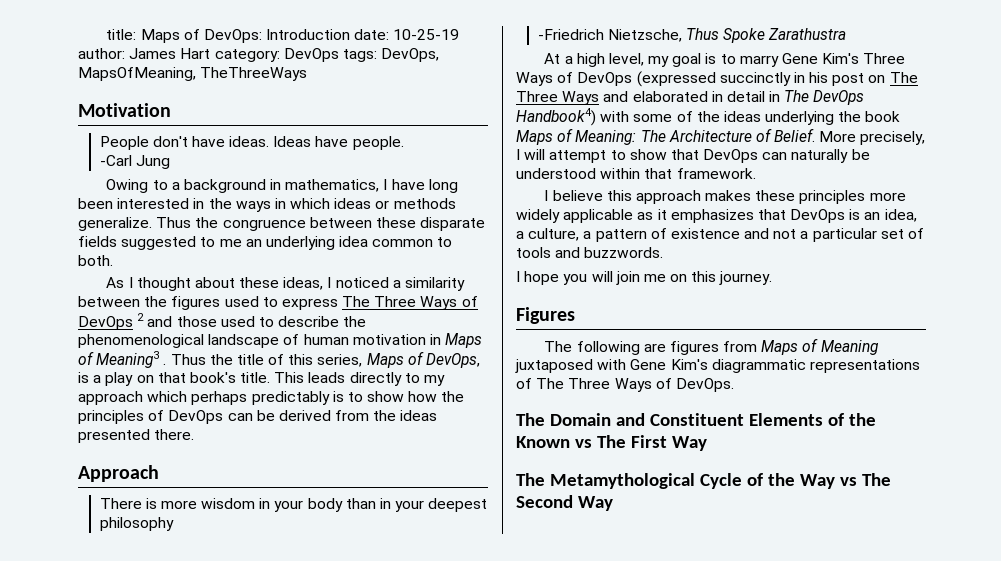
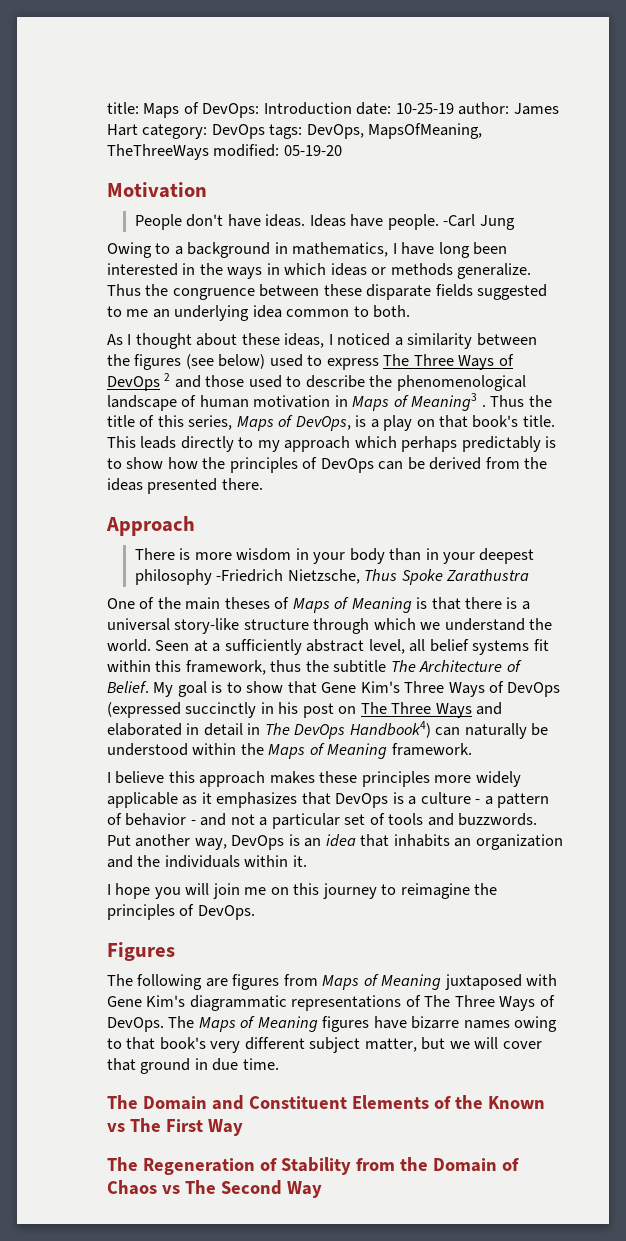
(308, 74) none -> [213,144,342,157] modified: 05-19-20
(404, 143) // -> (439, 222) none
(221, 303) none -> [185,354,266,369] (see below)
(174, 524) // -> (212, 577) none
[544,53,670,67] At a high level, my -> [107,597,530,613] [107,618,553,634] [107,639,549,655] [107,660,522,675] [107,681,174,697] One of the main theses of Maps of Meaning is that there is a universal story-like structure through which we understand the world. Seen at a sufficiently abstract level, all belief systems fit within this framework, thus the subtitle The Architecture of Belief. My
[739,55,779,67] marry -> [246,681,317,694] show that
[600,111,901,125] [516,128,926,145] [516,149,759,163] with some of the ideas underlying the book Maps of Meaning: The Architecture of Belief. More precisely, I will attempt to show that DevOps -> (431, 729) none
[644,168,673,179] that -> [240,743,388,759] the Maps of Meaning
[864,209,917,222] [516,228,580,241] an idea, a culture, -> [408,792,481,805] a culture -
[670,228,740,239] existence -> [125,813,196,826] behavior -
(664, 252) none -> [107,834,563,850] [107,855,307,868] Put another way, DevOps is an idea that inhabits an organization and the individuals within it.
[719,271,773,285] journey. -> [322,883,498,899] [107,904,255,920] journey to reimagine the principles of DevOps.
(734, 385) none -> [168,1016,558,1032] [107,1037,542,1053] [107,1058,279,1074] The Maps of Meaning figures have bizarre names owing to that book's very different subject matter, but we will cover that ground in due time.
[549,473,835,489] Metamythological Cycle of the Way -> [142,1157,519,1175] [107,1180,157,1195] Regeneration of Stability from the Domain of Chaos

